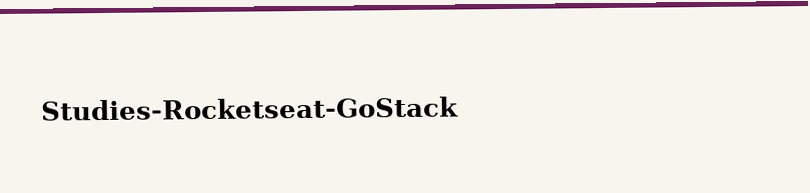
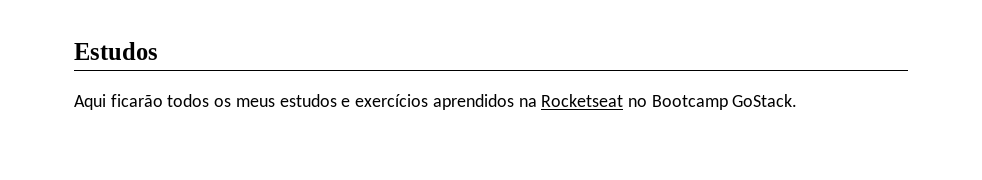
[41,96,459,121] Studies-Rocketseat-GoStack -> [74,42,158,60] [74,94,798,110] Estudos // Aqui ficarão todos os meus estudos e exercícios aprendidos na Rocketseat no Bootcamp GoStack.

